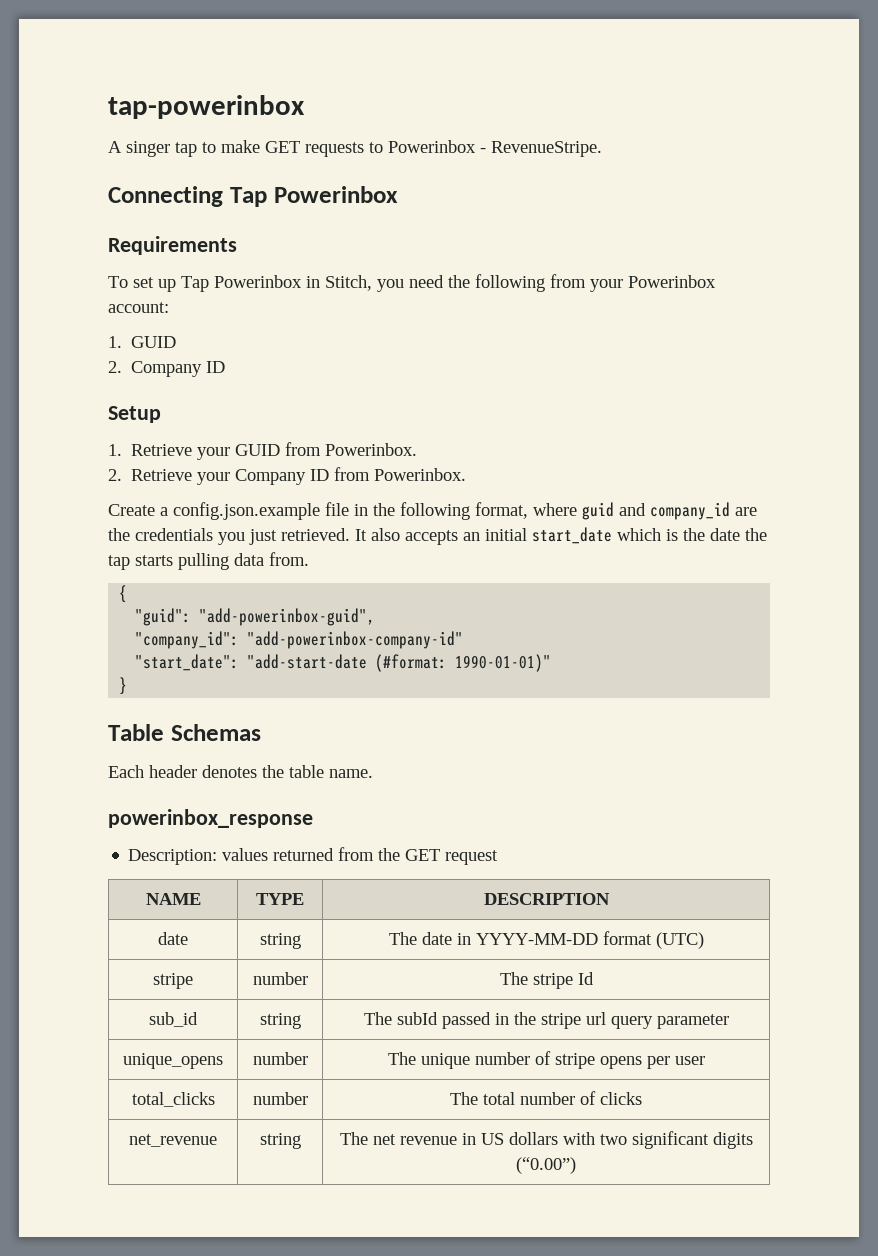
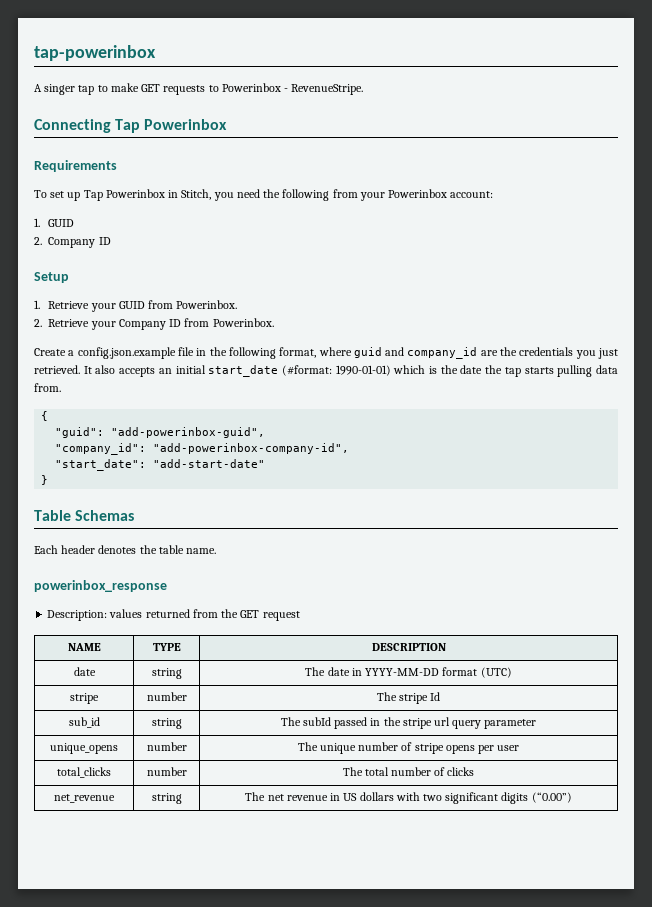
(612, 535) none -> [281,365,391,376] (#format: 1990-01-01)
[247,631,464,649] "add-powerinbox-company-id" -> [153,443,350,454] "add-powerinbox-company-id",
[247,654,552,672] "add-start-date (#format: 1990-01-01)" -> [153,459,266,468] "add-start-date"

